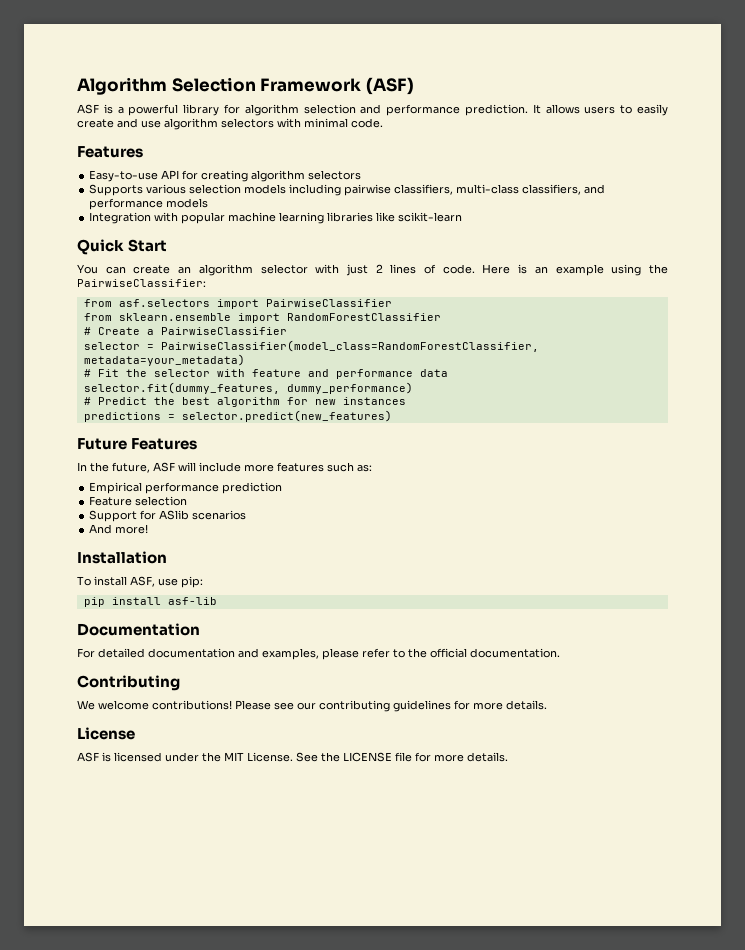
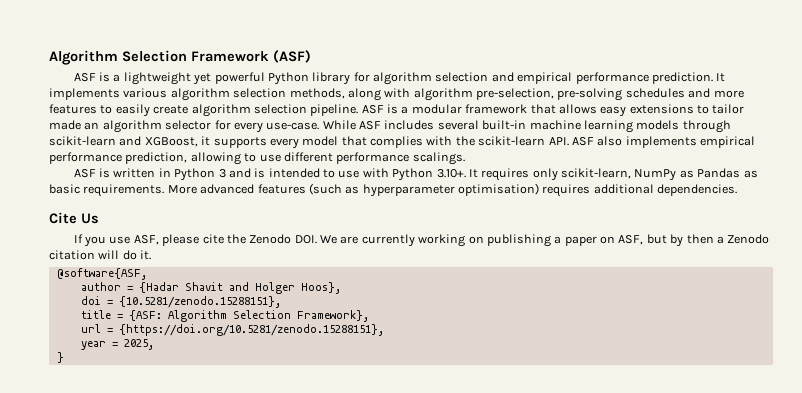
[128,104,179,116] powerful -> [123,72,309,85] lightweight yet powerful Python
(382, 109) none -> [517,72,573,84] empirical
[545,104,668,116] [77,118,383,130] [77,146,143,158] [89,170,362,182] [89,184,606,196] [89,198,209,210] [89,212,463,224] [77,239,168,255] [77,264,668,276] [77,279,206,287] [83,299,392,309] [83,313,441,323] [83,327,287,335] [83,340,539,352] [83,354,245,366] [83,369,448,379] [83,382,413,394] [83,397,406,407] [83,410,392,422] [77,438,198,450] [77,462,372,473] [89,482,283,494] [89,496,188,506] [89,510,247,522] [89,524,149,534] [77,551,167,564] [77,576,203,588] [83,597,217,607] [77,623,200,636] [77,648,560,660] [77,675,180,691] [77,700,547,712] [77,727,135,740] [77,752,508,762] allows users to easily create and use algorithm selectors with minimal code. // Features // Easy-to-use API for creating algorithm selectors // Supports various selection models including pairwise classifiers, multi-class classifiers, and performance models // Integration with popular machine learning libraries like scikit-learn // Quick Start // You can create an algorithm selector with just 2 lines of code. Here is an example using the PairwiseClassifier: // from asf.selectors import PairwiseClassifier // from sklearn.ensemble import RandomForestClassifier // # Create a PairwiseClassifier // selector = PairwiseClassifier(model_class=RandomForestClassifier, metadata=your_metadata) // # Fit the selector with feature and performance data // selector.fit(dummy_features, dummy_performance) // # Predict the best algorithm for new instances // predictions = selector.predict(new_features) // Future Features // In the future, ASF will include more features such as: // Empirical performance prediction // Feature selection // Support for ASlib scenarios // And more! // Installation // To install ASF, use pip: // pip install asf-lib // Documentation // For detailed documentation and examples, please refer to the official documentation. // Contributing // We welcome contributions! Please see our contributing guidelines for more details. // License // ASF is licensed under the MIT License. See the LICENSE file for more details. -> [49,88,744,101] [49,104,745,117] [49,120,731,133] [49,136,755,149] [49,152,465,165] [73,168,758,181] [49,183,738,197] [49,212,99,224] [73,234,770,247] [49,250,152,260] [56,268,147,280] [80,282,341,294] [80,296,281,308] [80,310,369,322] [80,324,384,336] [80,339,154,350] [56,352,64,363] implements various algorithm selection methods, along with algorithm pre-selection, pre-solving schedules and more features to easily create algorithm selection pipeline. ASF is a modular framework that allows easy extensions to tailor made an algorithm selector for every use-case. While ASF includes several built-in machine learning models through scikit-learn and XGBoost, it supports every model that complies with the scikit-learn API. ASF also implements empirical performance prediction, allowing to use different performance scalings. // ASF is written in Python 3 and is intended to use with Python 3.10+. It requires only scikit-learn, NumPy as Pandas as basic requirements. More advanced features (such as hyperparameter optimisation) requires additional dependencies. // Cite Us // If you use ASF, please cite the Zenodo DOI. We are currently working on publishing a paper on ASF, but by then a Zenodo citation will do it. // @software{ASF, // author = {Hadar Shavit and Holger Hoos}, // doi = {10.5281/zenodo.15288151}, // title = {ASF: Algorithm Selection Framework}, // url = {https://doi.org/10.5281/zenodo.15288151}, // year = 2025, // }

